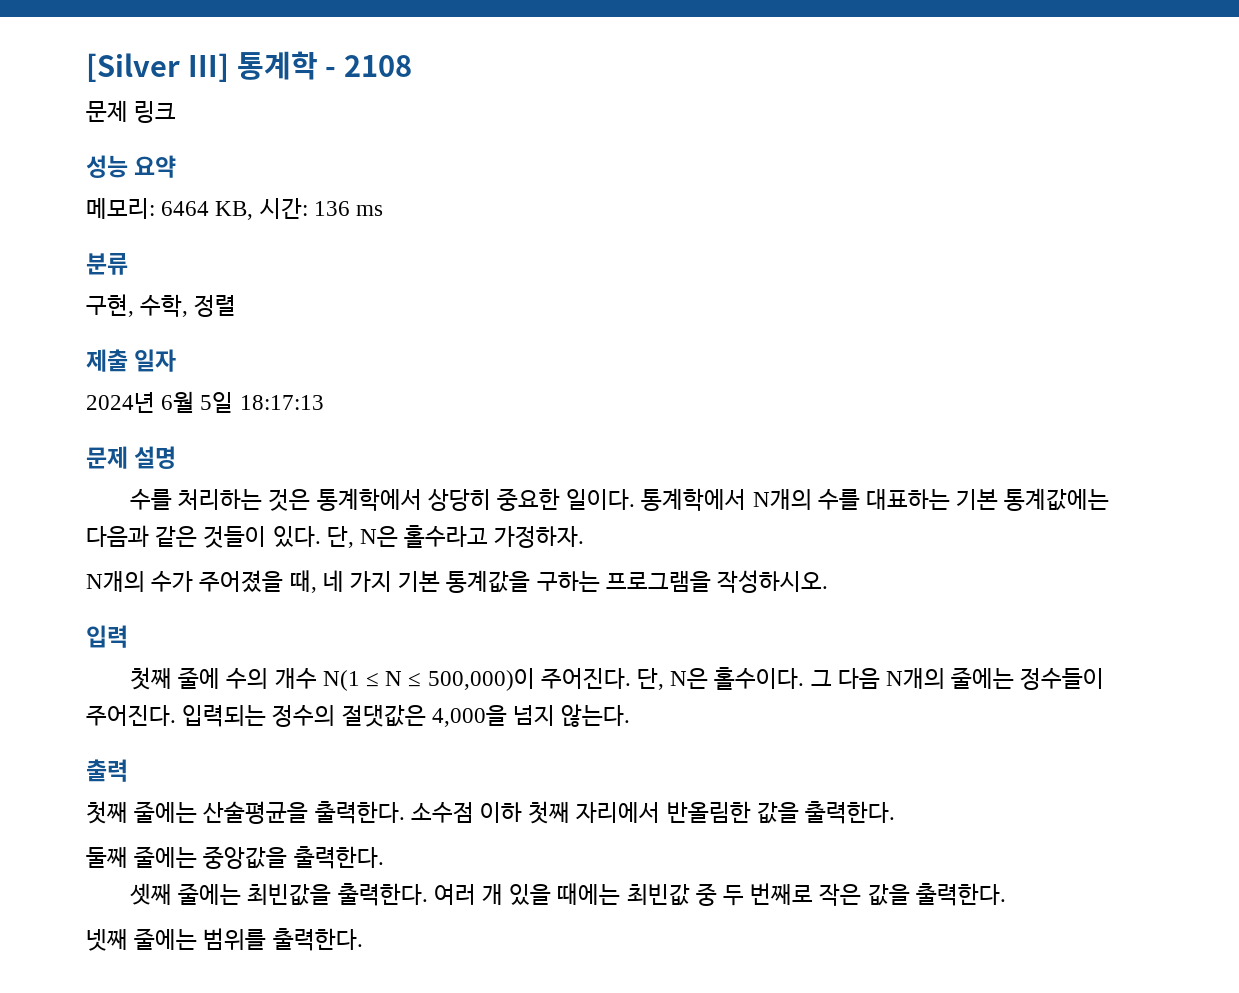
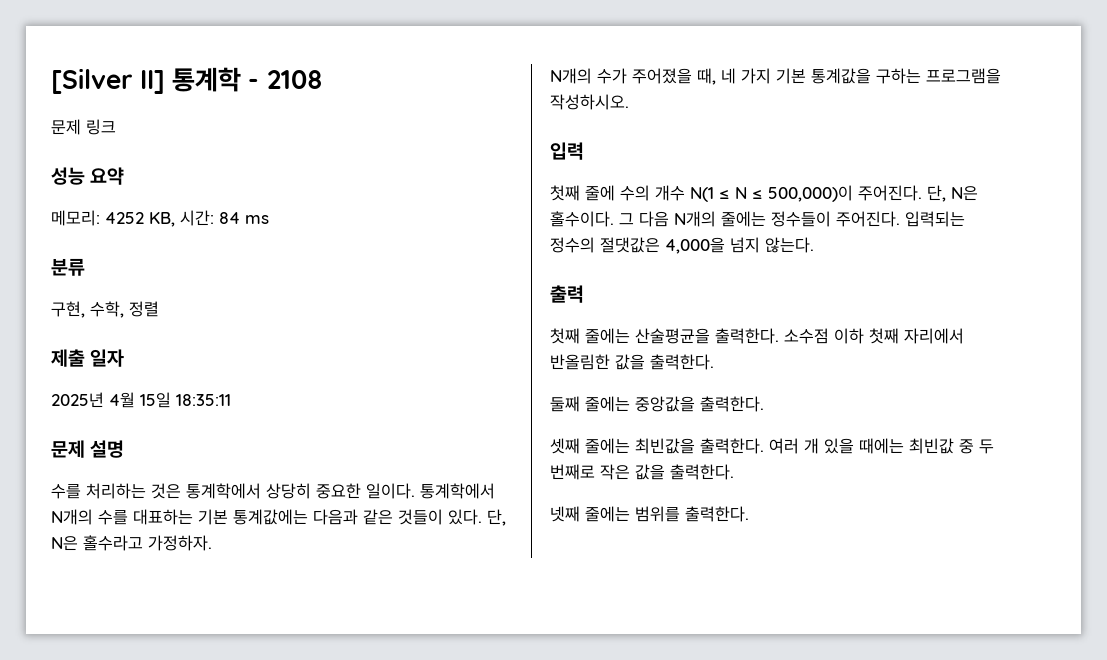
[187,53,229,82] III] -> [140,70,166,94] II]
[161,201,210,216] 6464 -> [105,212,144,224] 4252
[313,201,350,216] 136 -> [219,212,240,224] 84
[86,391,324,413] 2024년 6월 5일 18:17:13 -> [51,392,231,408] 2025년 4월 15일 18:35:11

